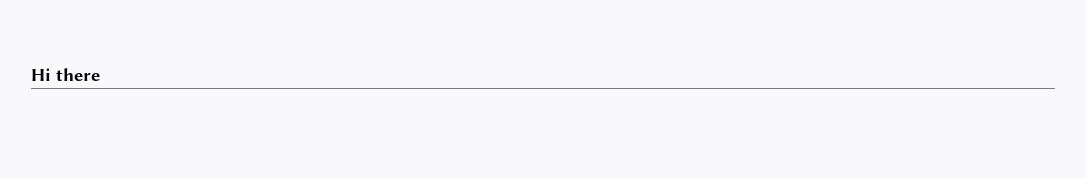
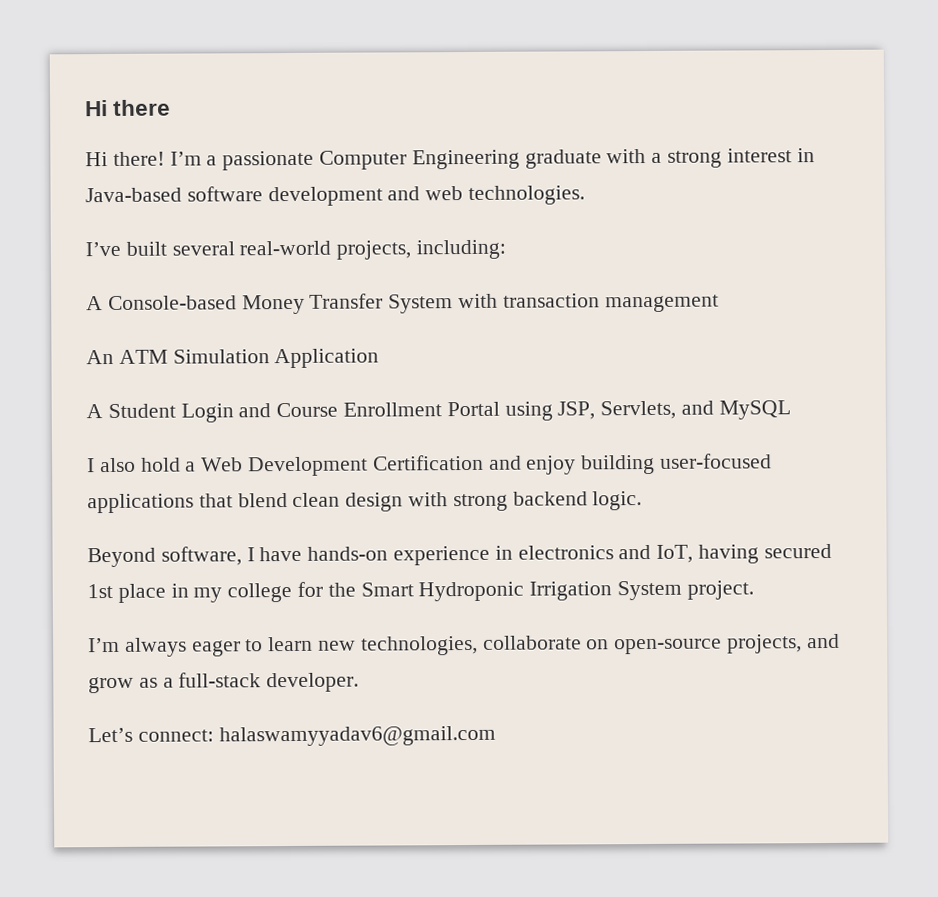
(100, 74) none -> [85,148,815,171] [85,185,586,207] [85,239,507,260] [86,293,719,315] [86,348,380,369] [86,400,791,423] [87,453,773,477] [87,491,643,514] [87,543,832,568] [87,580,754,603] [88,633,840,657] [88,672,360,694] [88,725,496,747] // Hi there! I’m a passionate Computer Engineering graduate with a strong interest in Java-based software development and web technologies. // I’ve built several real-world projects, including: // A Console-based Money Transfer System with transaction management // An ATM Simulation Application // A Student Login and Course Enrollment Portal using JSP, Servlets, and MySQL // I also hold a Web Development Certification and enjoy building user-focused applications that blend clean design with strong backend logic. // Beyond software, I have hands-on experience in electronics and IoT, having secured 1st place in my college for the Smart Hydroponic Irrigation System project. // I’m always eager to learn new technologies, collaborate on open-source projects, and grow as a full-stack developer. // Let’s connect: halaswamyyadav6@gmail.com

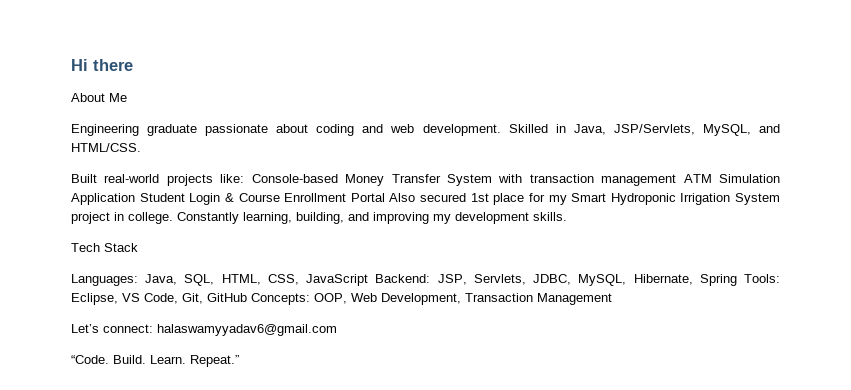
[85,148,815,171] [85,185,586,207] [85,239,507,260] [86,296,103,311] Hi there! I’m a passionate Computer Engineering graduate with a strong interest in Java-based software development and web technologies. // I’ve built several real-world projects, including: // A -> [71,93,127,102] [71,124,781,136] [71,143,141,152] [71,174,245,186] About Me // Engineering graduate passionate about coding and web development. Skilled in Java, JSP/Servlets, MySQL, and HTML/CSS. // Built real-world projects like:
[86,349,114,365] // An -> (677, 180) none
[86,404,103,419] // A -> (135, 199) none
[238,403,272,418] and -> [224,193,234,202] &
[504,400,791,421] [87,453,773,477] [87,491,643,514] [87,543,832,568] [87,580,754,603] [88,633,840,657] [88,672,360,694] using JSP, Servlets, and MySQL // I also hold a Web Development Certification and enjoy building user-focused applications that blend clean design with strong backend logic. // Beyond software, I have hands-on experience in electronics and IoT, having secured 1st place in my college for the Smart Hydroponic Irrigation System project. // I’m always eager to learn new technologies, collaborate on open-source projects, and grow as a full-stack developer. -> [389,193,780,205] [71,212,567,224] [71,243,138,252] [71,274,781,286] [71,293,612,305] Also secured 1st place for my Smart Hydroponic Irrigation System project in college. Constantly learning, building, and improving my development skills. // Tech Stack // Languages: Java, SQL, HTML, CSS, JavaScript Backend: JSP, Servlets, JDBC, MySQL, Hibernate, Spring Tools: Eclipse, VS Code, Git, GitHub Concepts: OOP, Web Development, Transaction Management
(496, 736) none -> [71,355,239,367] // “Code. Build. Learn. Repeat.”

